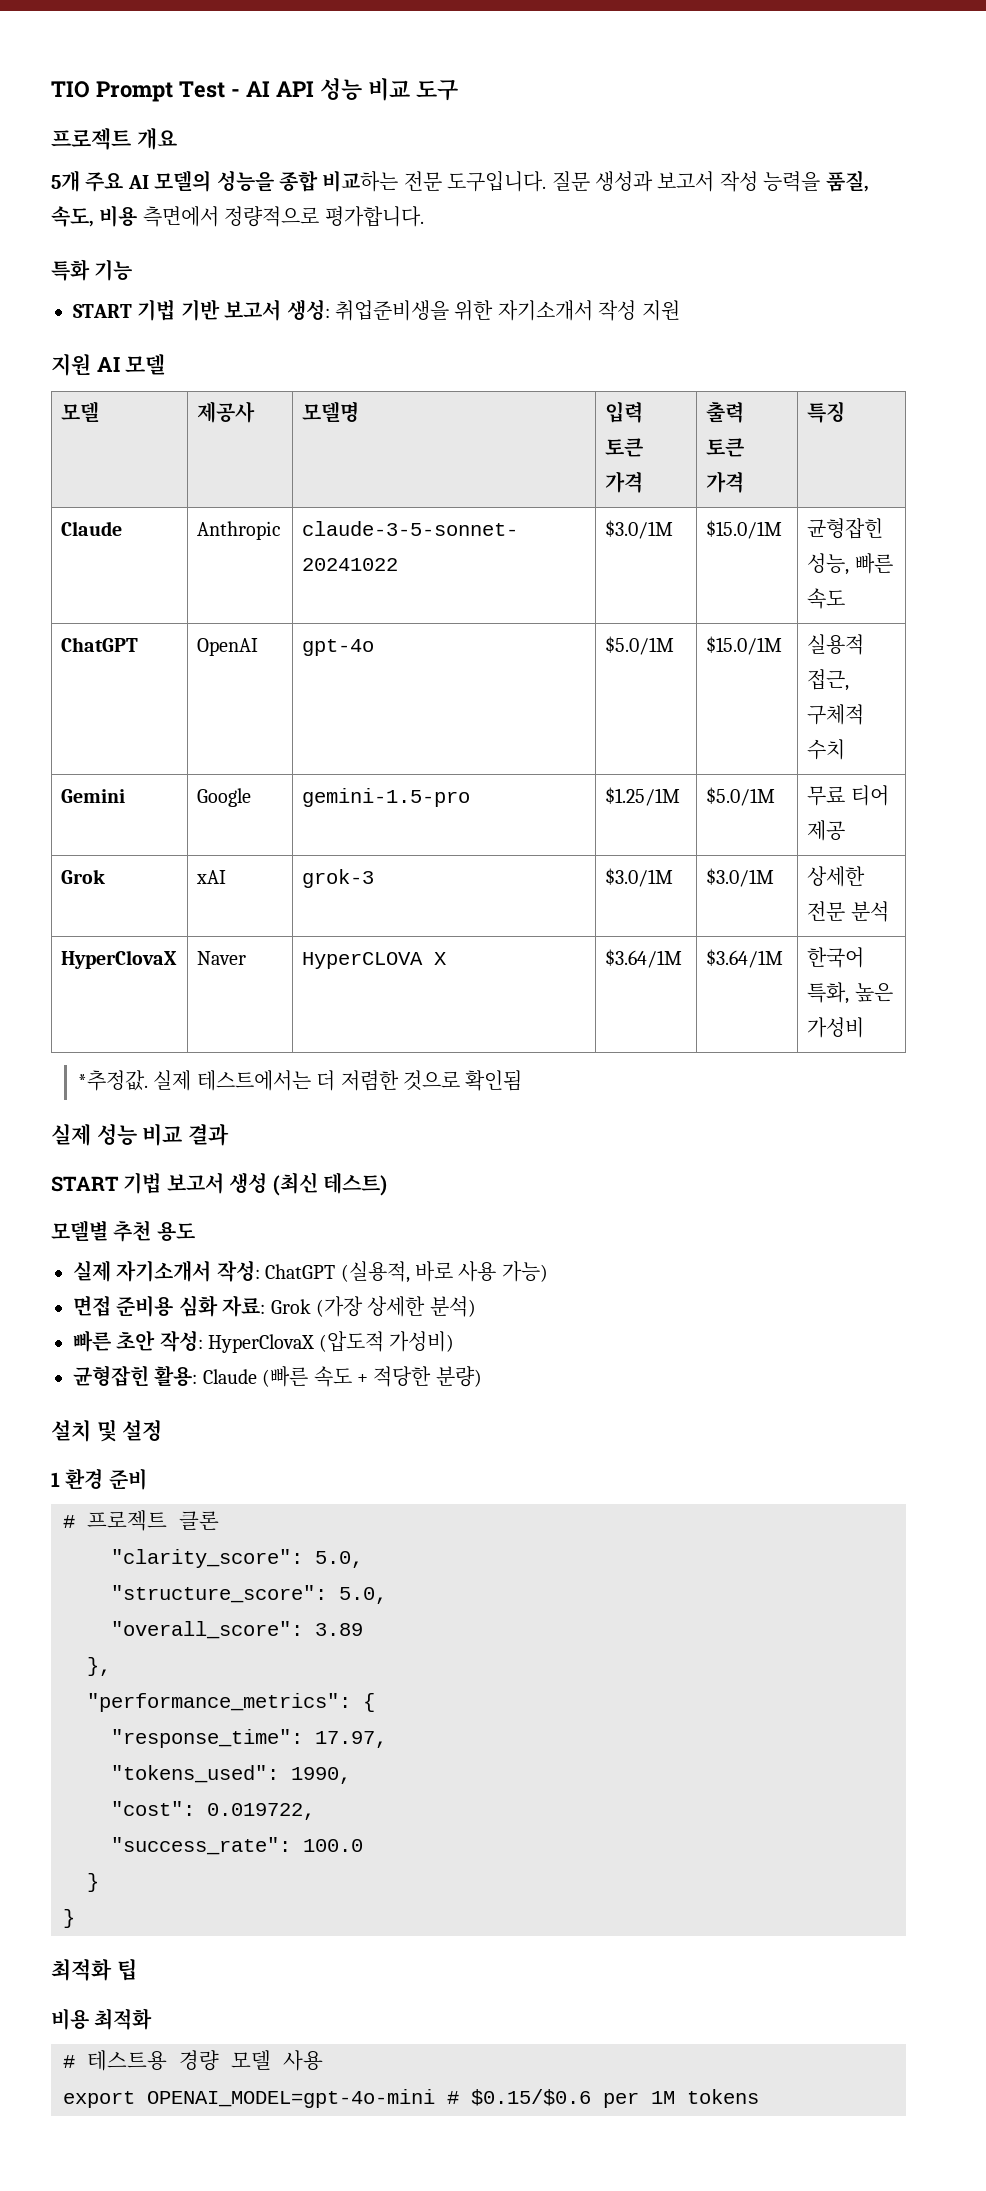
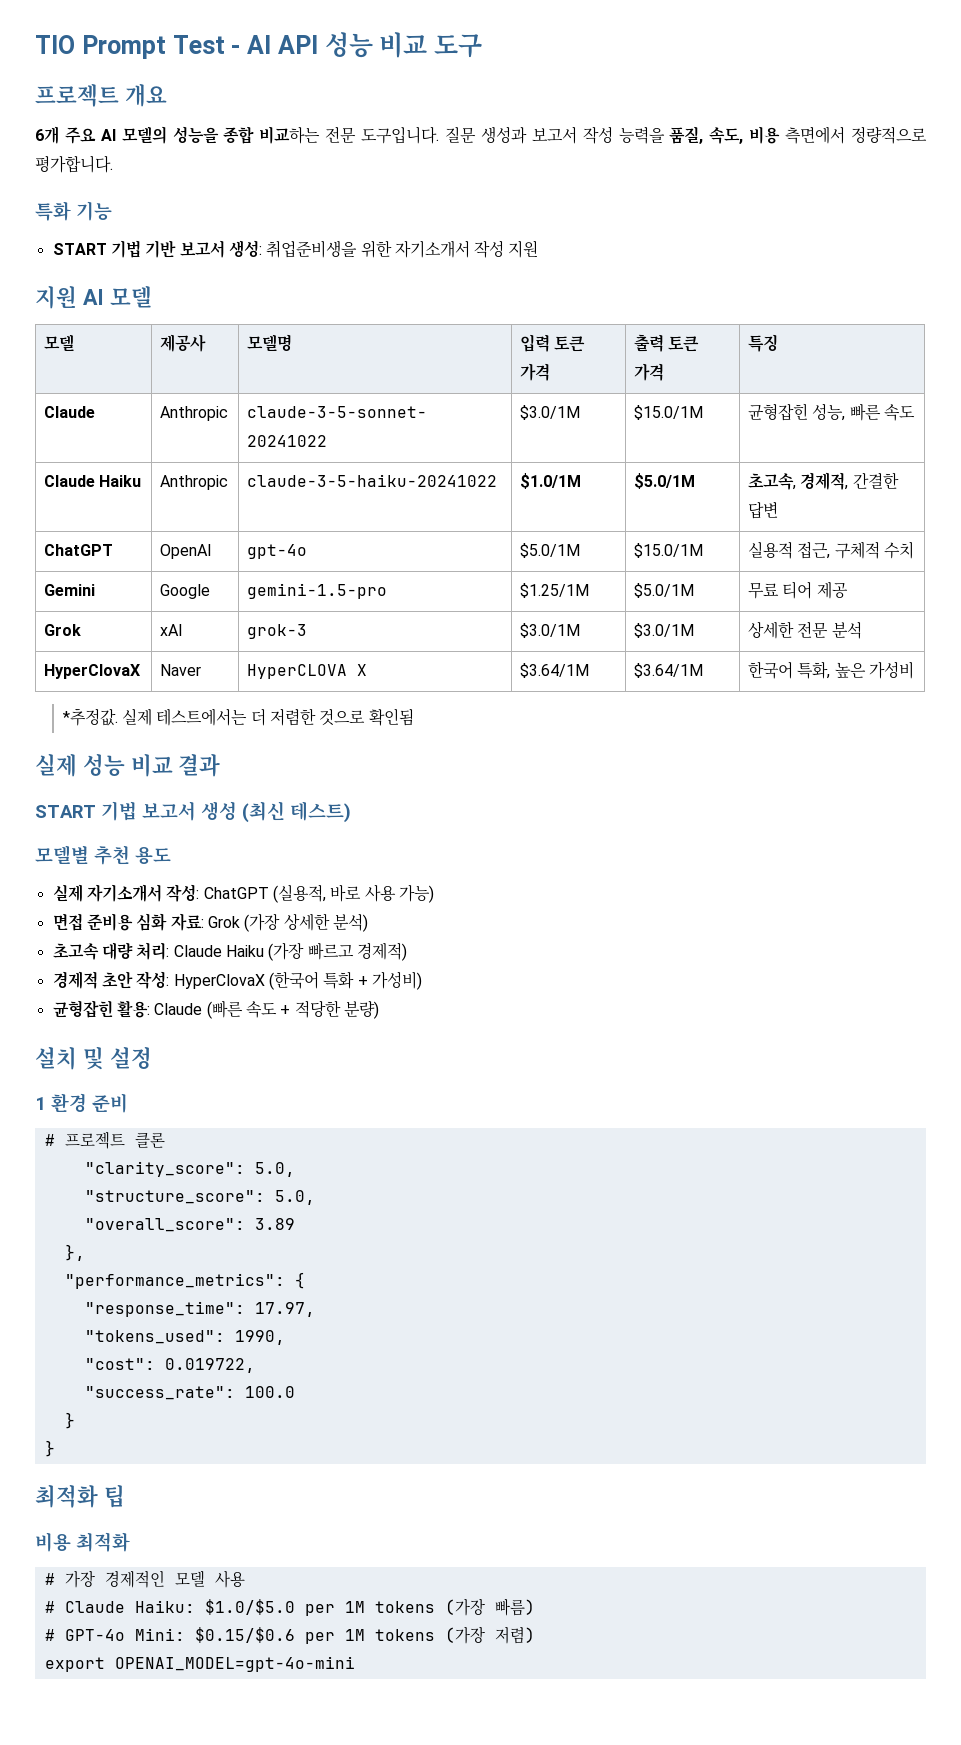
[51,170,80,192] 5개 -> [35,126,59,144] 6개
(846, 598) none -> [43,475,142,487] [159,475,228,490] [246,474,497,487] [519,473,581,489] [633,473,695,489] [747,472,899,490] [747,501,778,519] // Claude Haiku | Anthropic | claude-3-5-haiku-20241022 | $1.0/1M | $5.0/1M | 초고속, 경제적, 간결한 답변
[73,1330,384,1353] 빠른 초안 작성: HyperClovaX (압도적 -> [52,942,407,961] [52,971,368,990] 초고속 대량 처리: Claude Haiku (가장 빠르고 경제적) // 경제적 초안 작성: HyperClovaX (한국어 특화 +
[87,2050,219,2071] 테스트용 경량 -> [64,1570,165,1588] 가장 경제적인
[63,2089,759,2108] export OPENAI_MODEL=gpt-4o-mini # $0.15/$0.6 per 1M tokens -> [44,1598,535,1616] [44,1626,535,1644] [44,1656,355,1672] # Claude Haiku: $1.0/$5.0 per 1M tokens (가장 빠름) // # GPT-4o Mini: $0.15/$0.6 per 1M tokens (가장 저렴) // export OPENAI_MODEL=gpt-4o-mini

